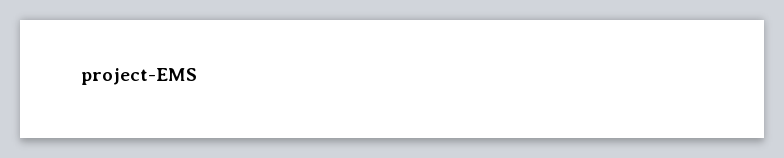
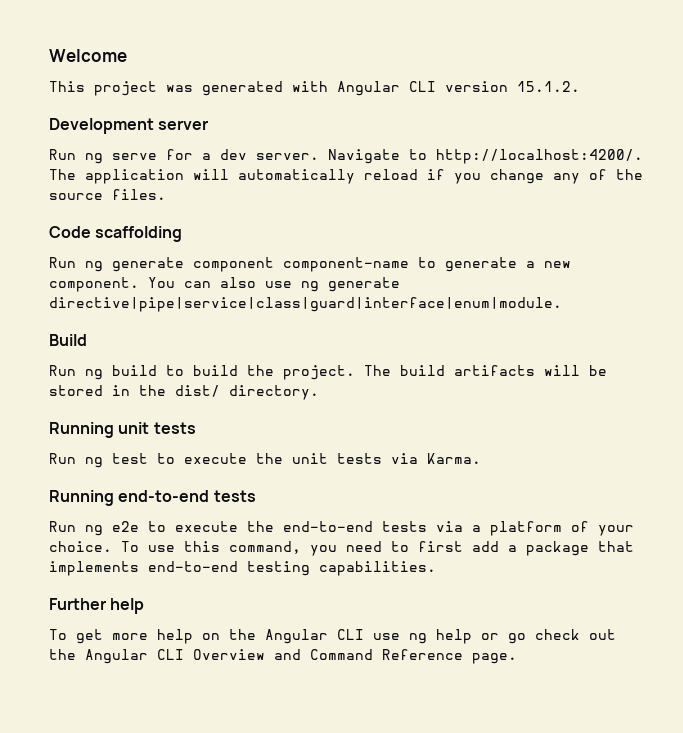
[81,68,197,85] project-EMS -> [49,49,127,62] [49,81,580,96] [49,118,209,134] [49,149,643,164] [49,169,643,184] [49,189,166,200] [49,226,183,242] [49,257,571,272] [49,277,400,292] [49,297,562,312] [49,334,87,346] [49,365,607,380] [49,385,319,400] [49,422,196,438] [49,453,481,468] [49,490,256,506] [49,521,634,536] [49,541,634,556] [49,561,436,576] [49,598,145,614] [49,629,616,644] [49,649,517,664] Welcome // This project was generated with Angular CLI version 15.1.2. // Development server // Run ng serve for a dev server. Navigate to http://localhost:4200/. The application will automatically reload if you change any of the source files. // Code scaffolding // Run ng generate component component-name to generate a new component. You can also use ng generate directive|pipe|service|class|guard|interface|enum|module. // Build // Run ng build to build the project. The build artifacts will be stored in the dist/ directory. // Running unit tests // Run ng test to execute the unit tests via Karma. // Running end-to-end tests // Run ng e2e to execute the end-to-end tests via a platform of your choice. To use this command, you need to first add a package that implements end-to-end testing capabilities. // Further help // To get more help on the Angular CLI use ng help or go check out the Angular CLI Overview and Command Reference page.

